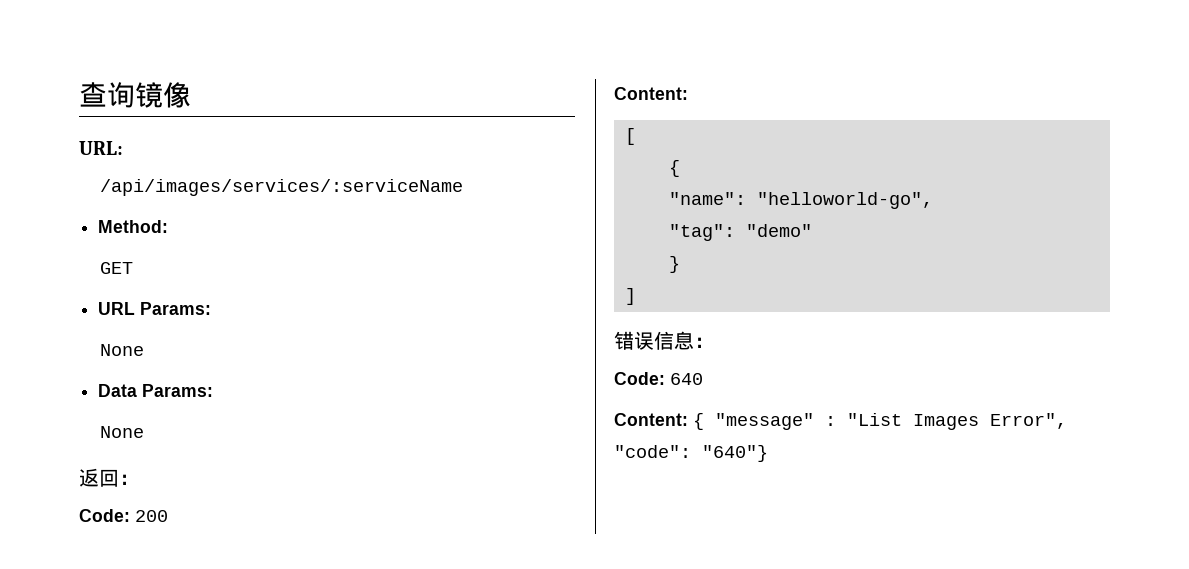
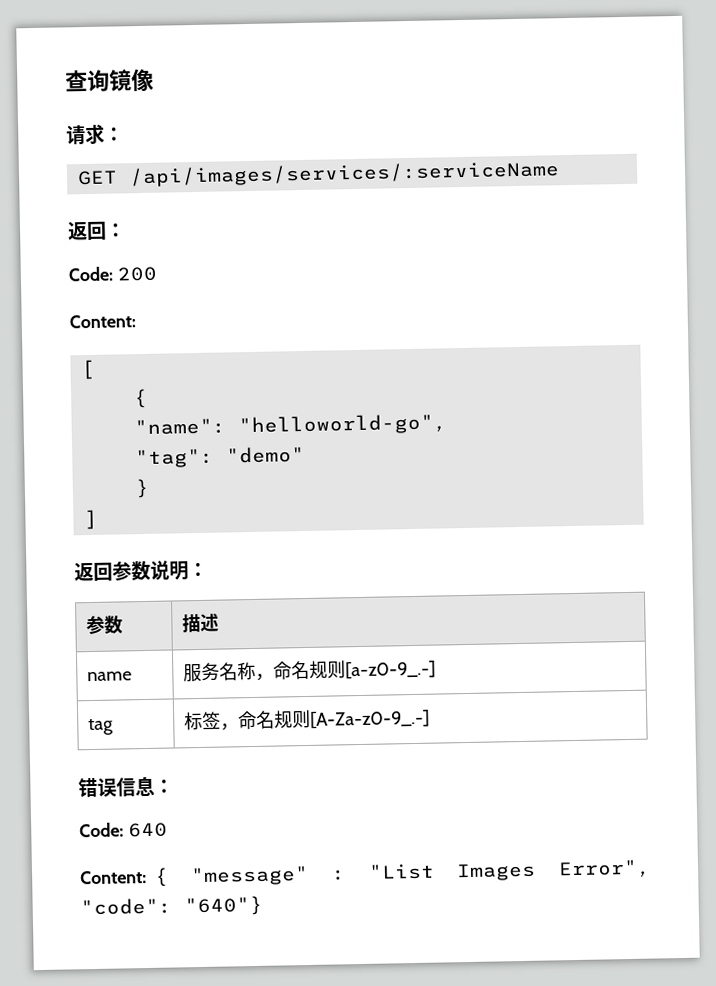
[79,141,123,155] [100,179,464,196] [98,220,169,233] [100,262,134,274] [98,302,212,315] [100,344,145,356] [98,384,214,397] [100,426,145,438] URL: // /api/images/services/:serviceName // Method: // GET // URL Params: // None // Data Params: // None -> [66,123,124,146] [76,160,560,188] 请求： // GET /api/images/services/:serviceName
(636, 296) none -> [74,560,208,582] [85,615,123,635] [181,613,219,633] [86,671,132,682] [182,660,436,683] [87,718,114,736] [183,709,430,731] // 返回参数说明： // 参数 | 描述 // name | 服务名称，命名规则[a-z0-9_.-] // tag | 标签，命名规则[A-Za-z0-9_.-]

